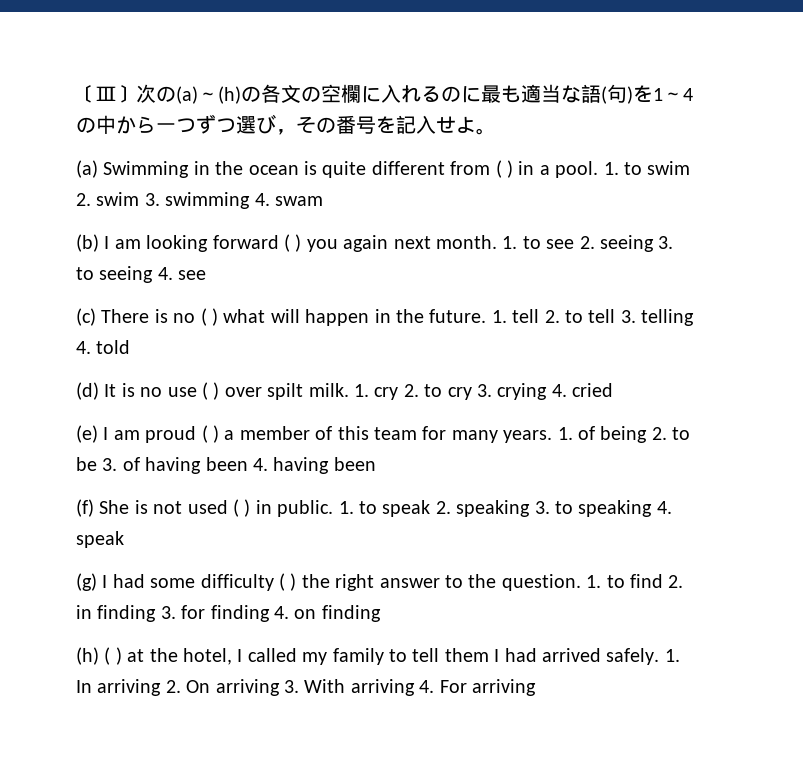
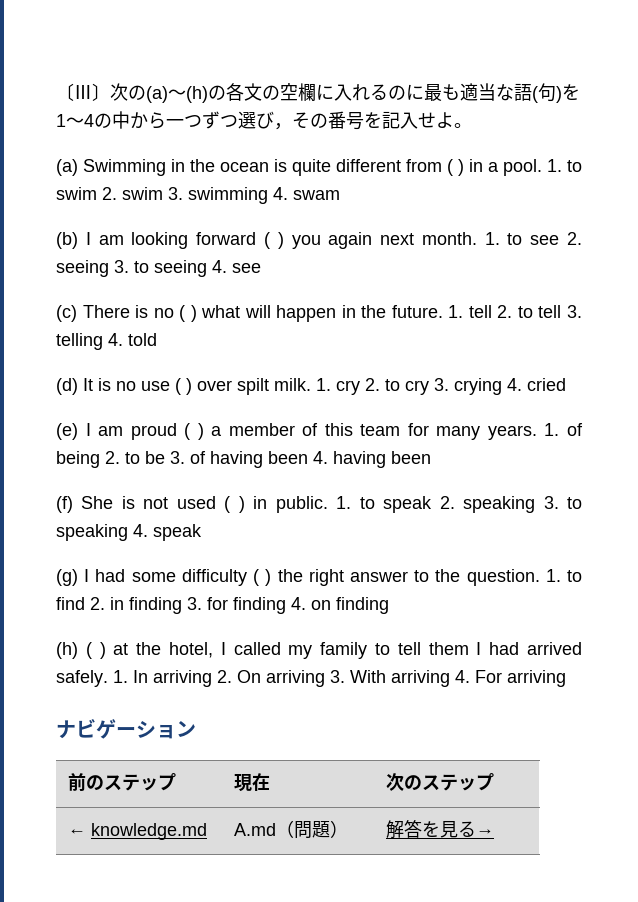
(536, 687) none -> [56,719,196,739] [68,773,177,792] [234,773,271,792] [386,773,495,791] [68,823,208,840] [234,820,349,839] [386,820,495,839] // ナビゲーション // 前のステップ | 現在 | 次のステップ // ← knowledge.md | A.md（問題） | 解答を見る→

